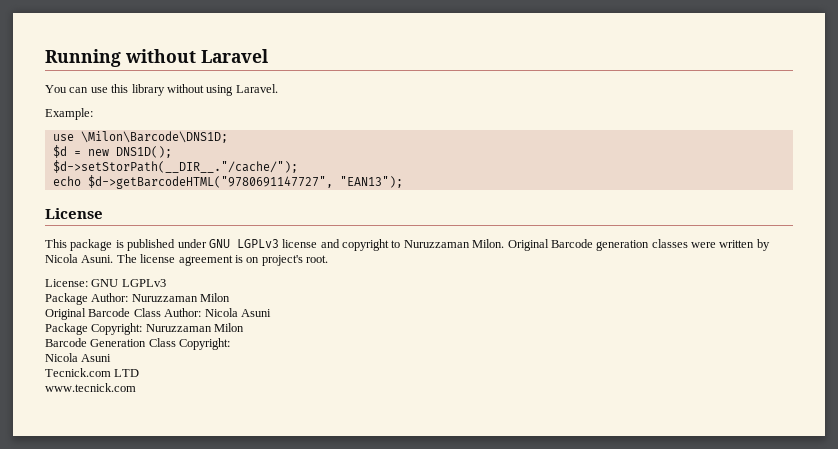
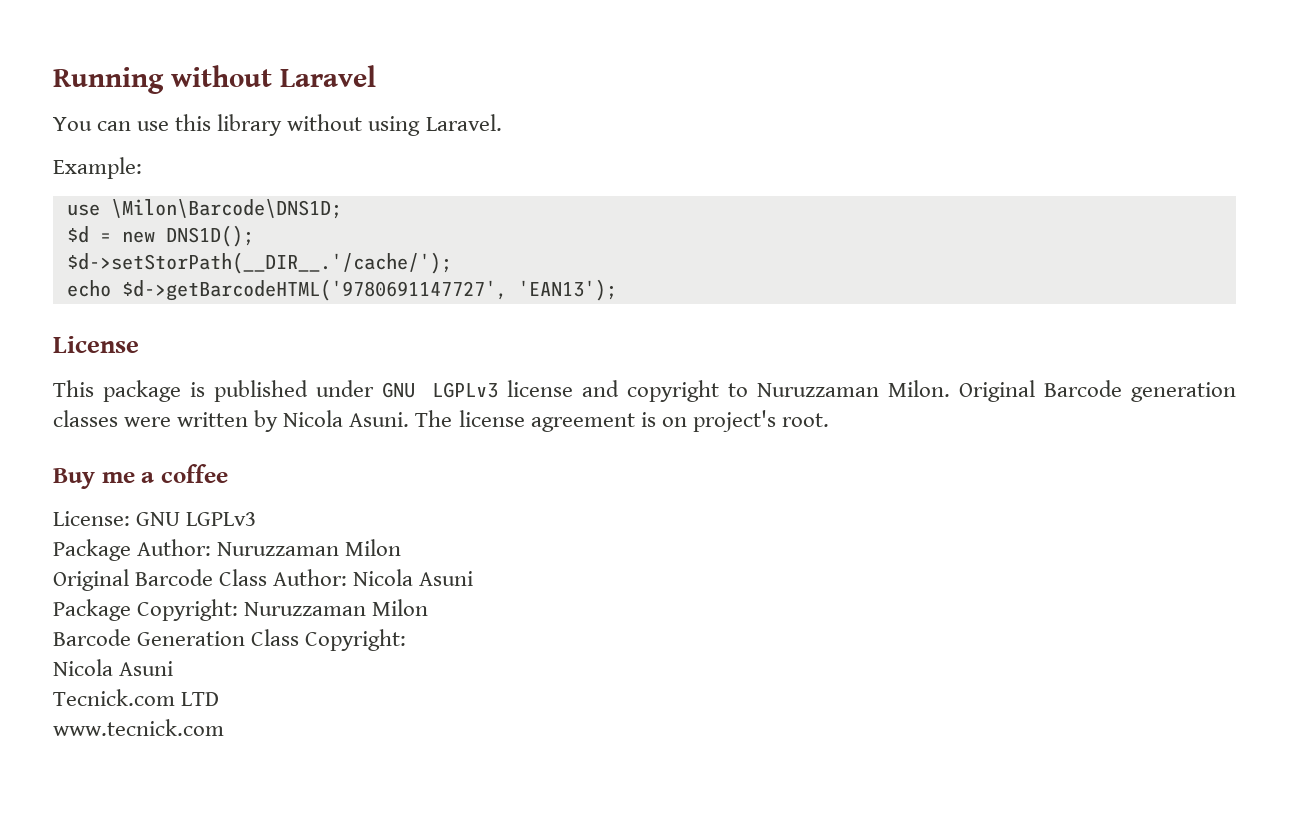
[52,160,298,173] $d->setStorPath(__DIR__."/cache/"); -> [66,252,452,274] $d->setStorPath(__DIR__.'/cache/');
[87,175,403,189] $d->getBarcodeHTML("9780691147727", "EAN13"); -> [121,279,617,301] $d->getBarcodeHTML('9780691147727', 'EAN13');
(328, 259) none -> [53,464,228,489] // Buy me a coffee

